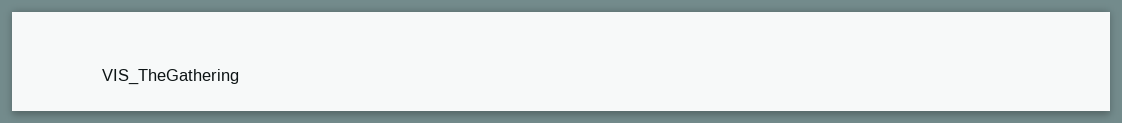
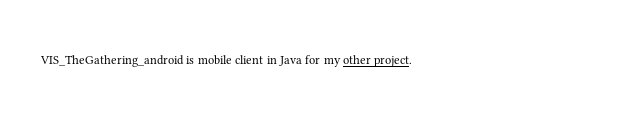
[102,69,239,85] VIS_TheGathering -> [40,55,413,67] VIS_TheGathering_android is mobile client in Java for my other project.

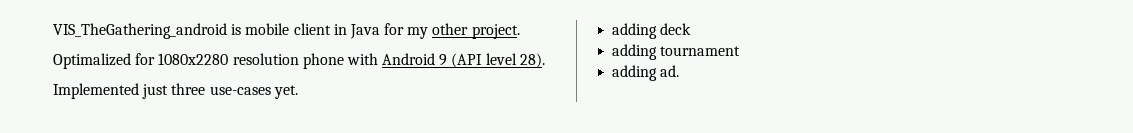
(413, 61) none -> [53,53,545,69] [53,83,298,99] [612,23,692,39] [612,44,741,60] [612,65,680,81] // Optimalized for 1080x2280 resolution phone with Android 9 (API level 28). // Implemented just three use-cases yet. // adding deck // adding tournament // adding ad.

